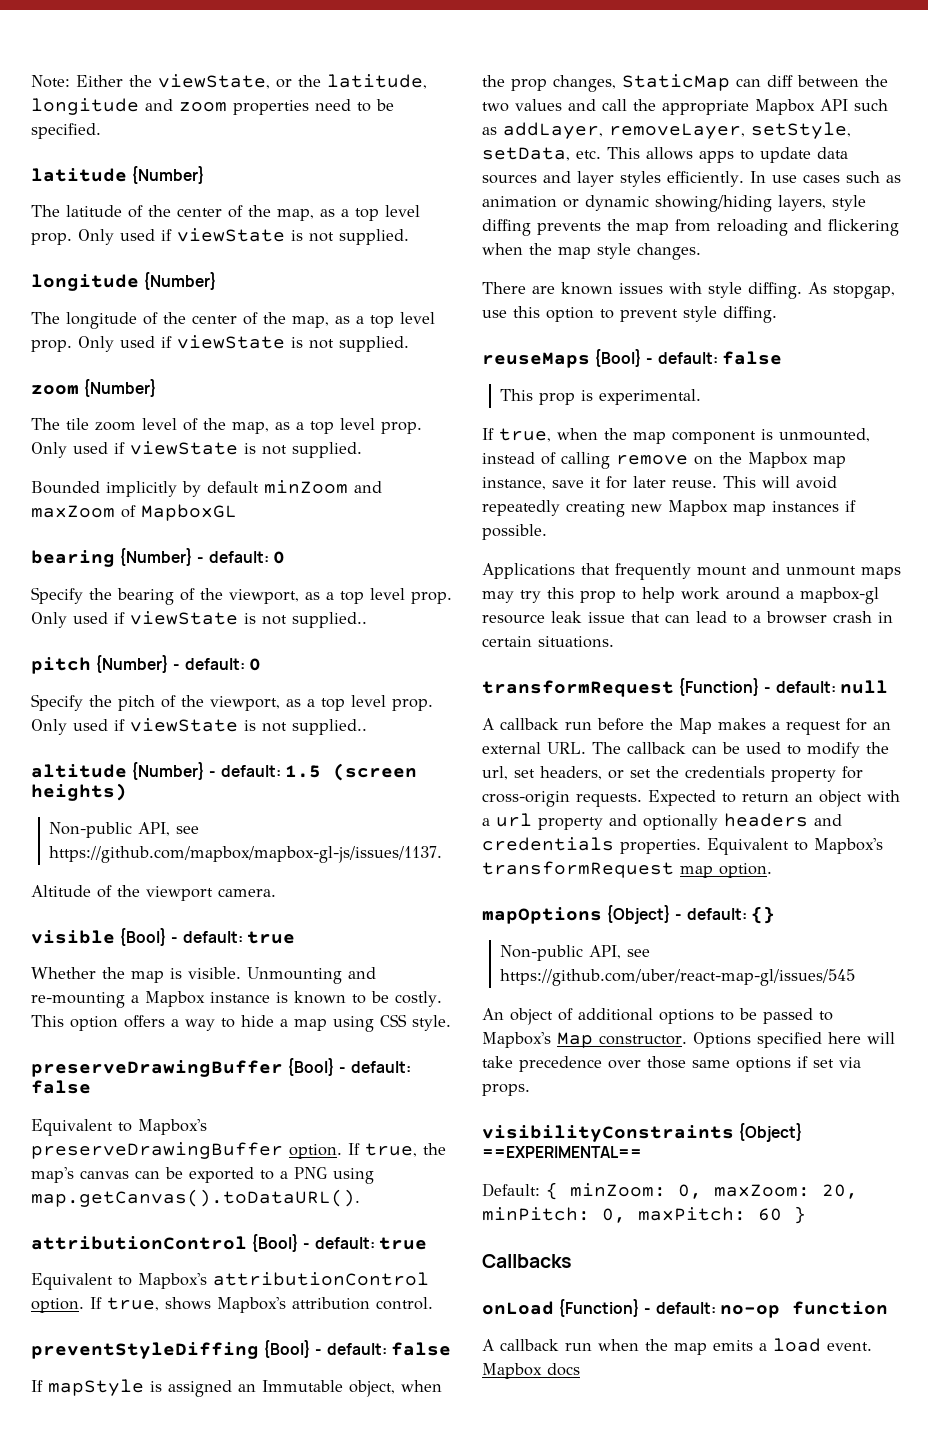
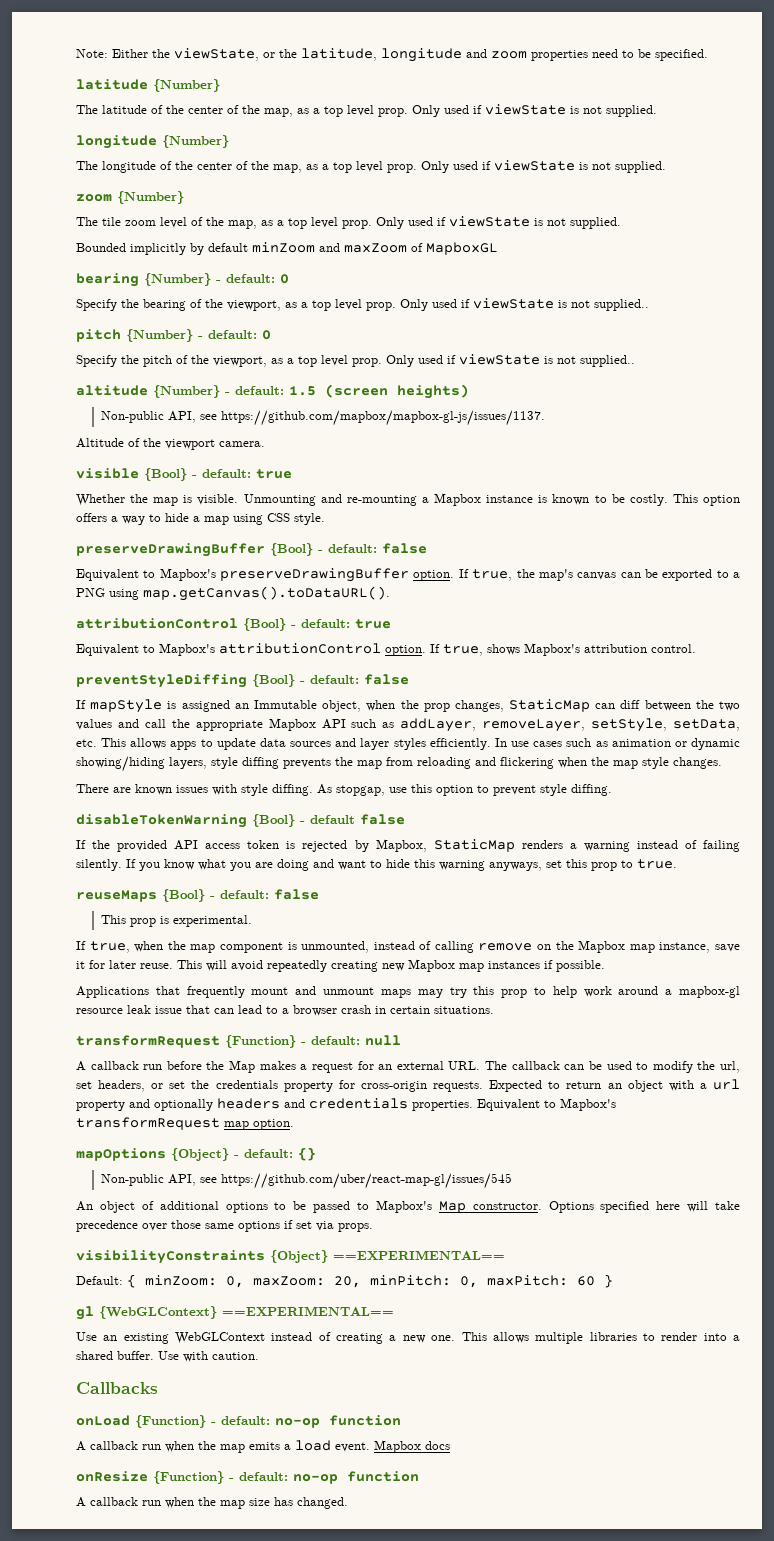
(777, 314) none -> [76,814,405,828] [76,839,740,852] [76,859,677,871] // disableTokenWarning {Bool} - default false // If the provided API access token is rejected by Mapbox, StaticMap renders a warning instead of failing silently. If you know what you are doing and want to hide this warning anyways, set this prop to true.
(806, 1215) none -> [76,1306,394,1320] [76,1332,741,1344] [76,1351,259,1362] // gl {WebGLContext} ==EXPERIMENTAL== // Use an existing WebGLContext instead of creating a new one. This allows multiple libraries to render into a shared buffer. Use with caution.
(580, 1369) none -> [76,1471,419,1484] [76,1497,348,1509] // onResize {Function} - default: no-op function // A callback run when the map size has changed.

